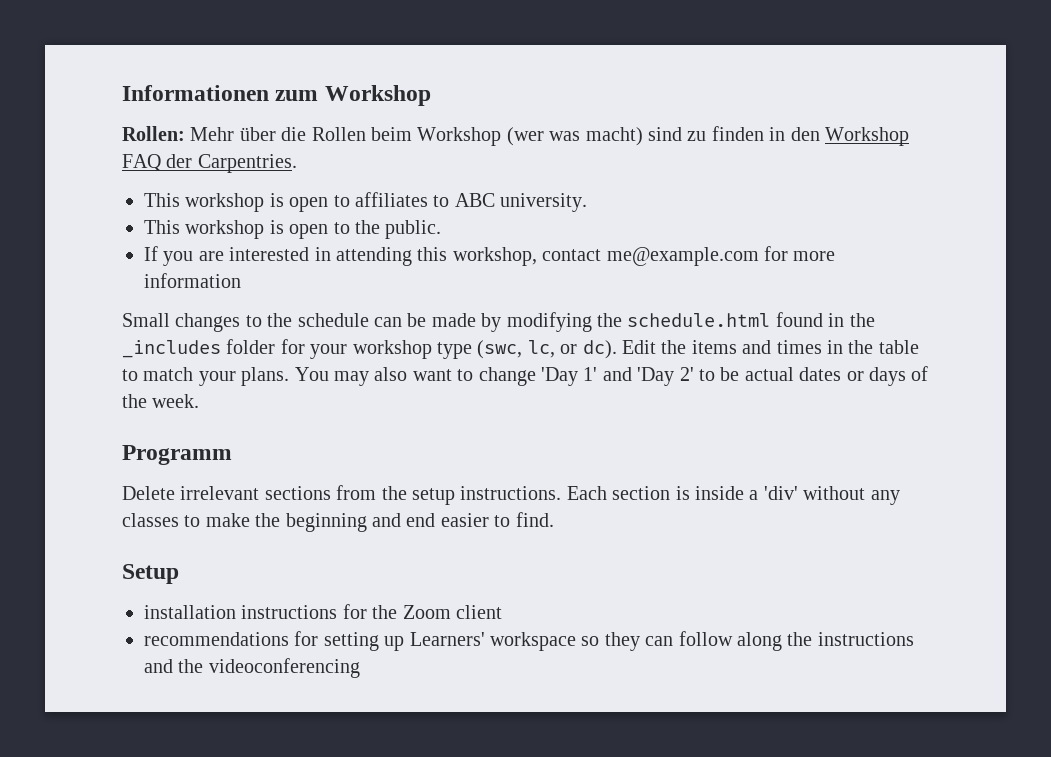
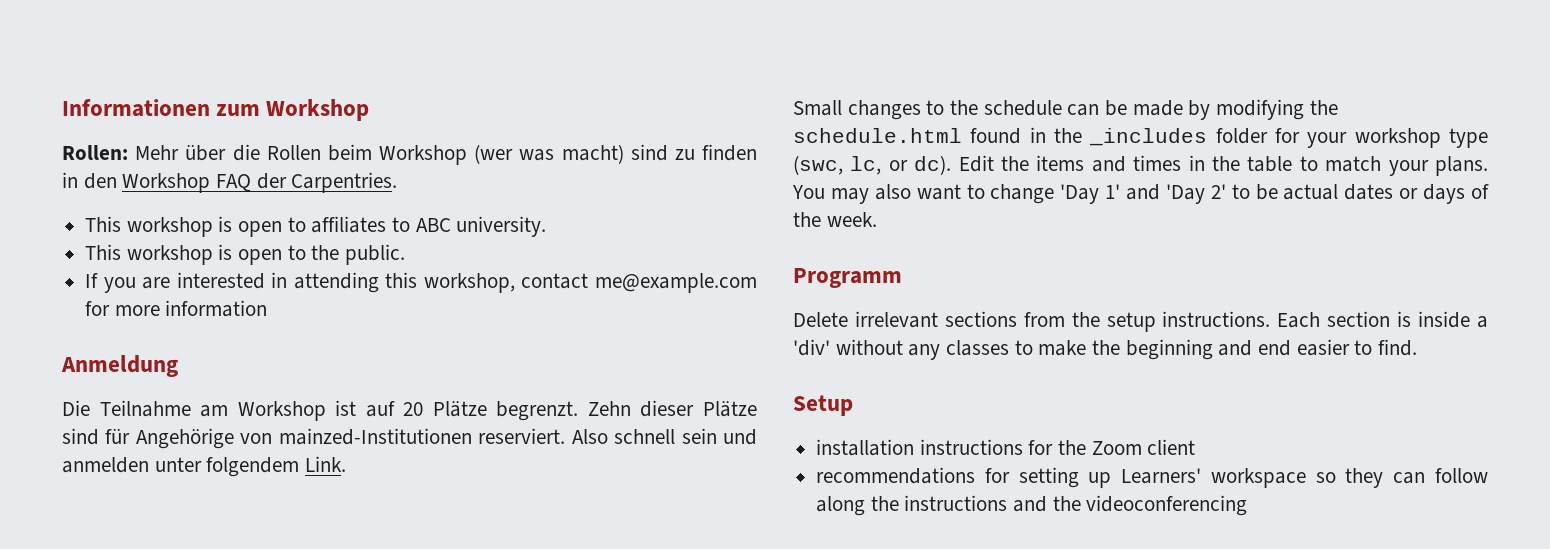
(241, 280) none -> [61,355,178,377] [62,400,757,421] [62,428,758,449] [62,456,347,477] // Anmeldung // Die Teilnahme am Workshop ist auf 20 Plätze begrenzt. Zehn dieser Plätze sind für Angehörige von mainzed-Institutionen reserviert. Also schnell sein und anmelden unter folgendem Link.

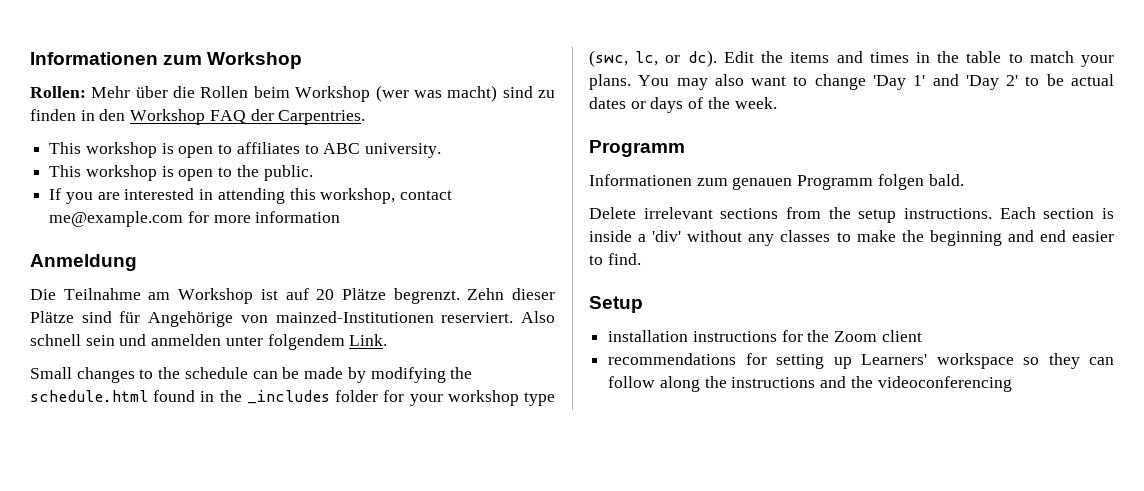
(902, 278) none -> [589,174,964,190] // Informationen zum genauen Programm folgen bald.

